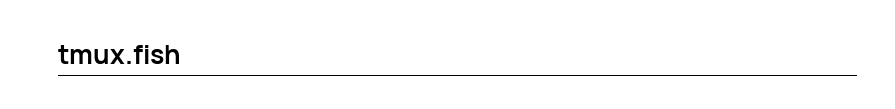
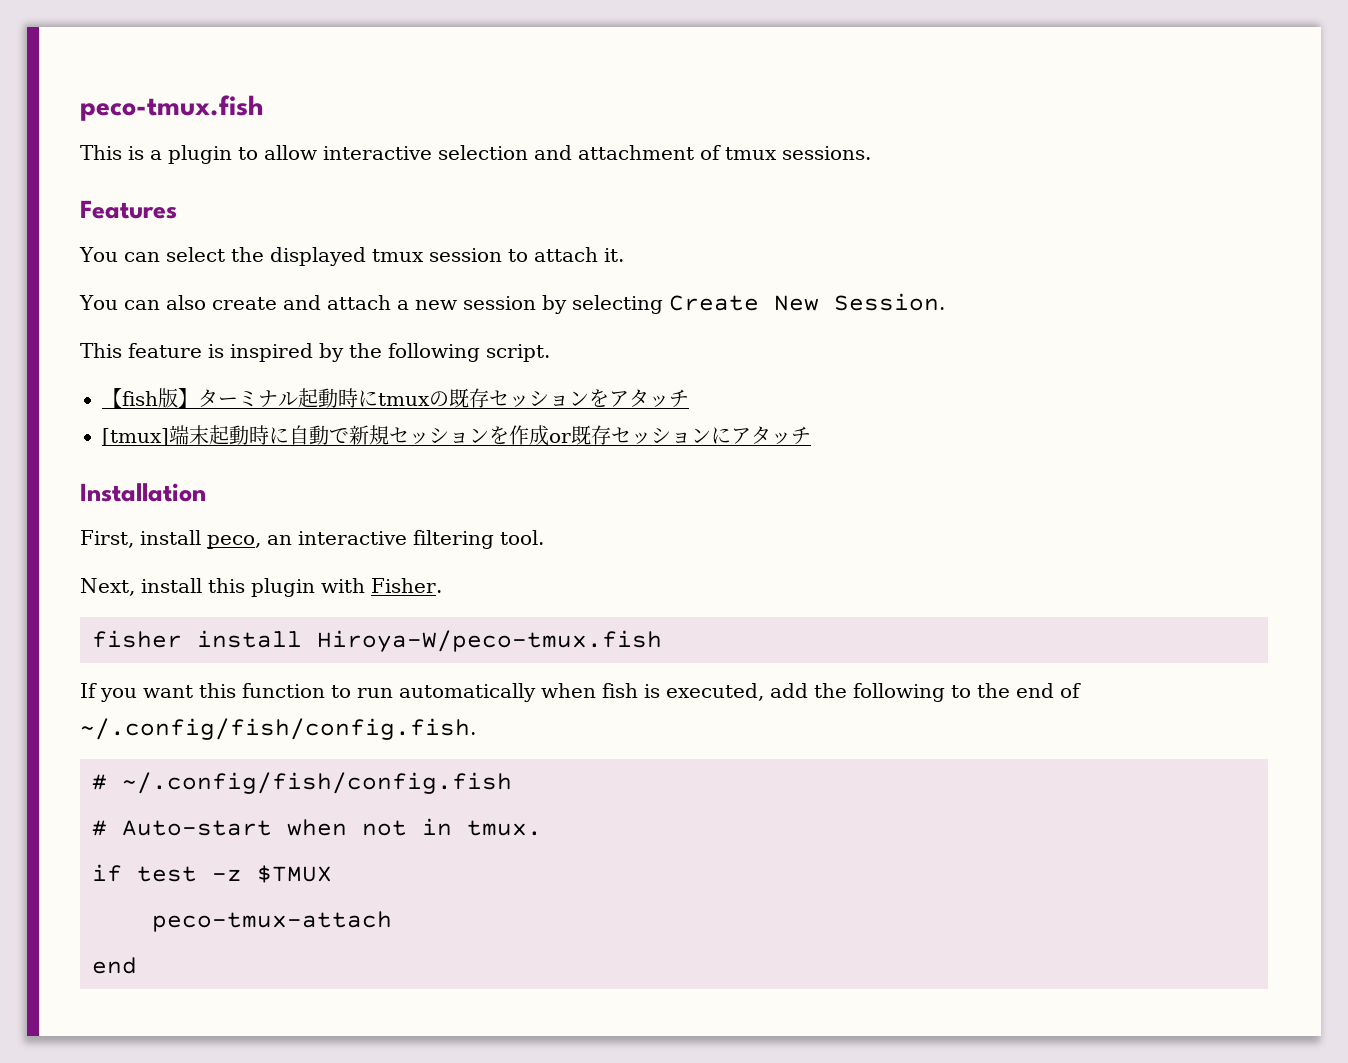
[58,45,181,64] tmux.fish -> [80,95,263,121] [80,145,871,164] [80,200,177,219] [79,247,624,266] [79,293,945,314] [80,343,550,362] [102,388,689,408] [102,425,811,446] [80,483,206,502] [80,530,544,549] [80,578,442,597] [92,630,662,652] [80,683,1081,702] [80,718,476,740] [92,772,512,794] [92,818,542,836] [92,864,332,883] [152,911,392,932] [92,957,137,974] peco-tmux.fish // This is a plugin to allow interactive selection and attachment of tmux sessions. // Features // You can select the displayed tmux session to attach it. // You can also create and attach a new session by selecting Create New Session. // This feature is inspired by the following script. // 【fish版】ターミナル起動時にtmuxの既存セッションをアタッチ // [tmux]端末起動時に自動で新規セッションを作成or既存セッションにアタッチ // Installation // First, install peco, an interactive filtering tool. // Next, install this plugin with Fisher. // fisher install Hiroya-W/peco-tmux.fish // If you want this function to run automatically when fish is executed, add the following to the end of ~/.config/fish/config.fish. // # ~/.config/fish/config.fish // # Auto-start when not in tmux. // if test -z $TMUX // peco-tmux-attach // end

